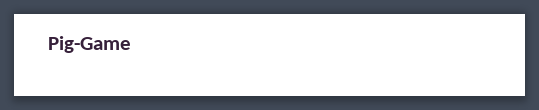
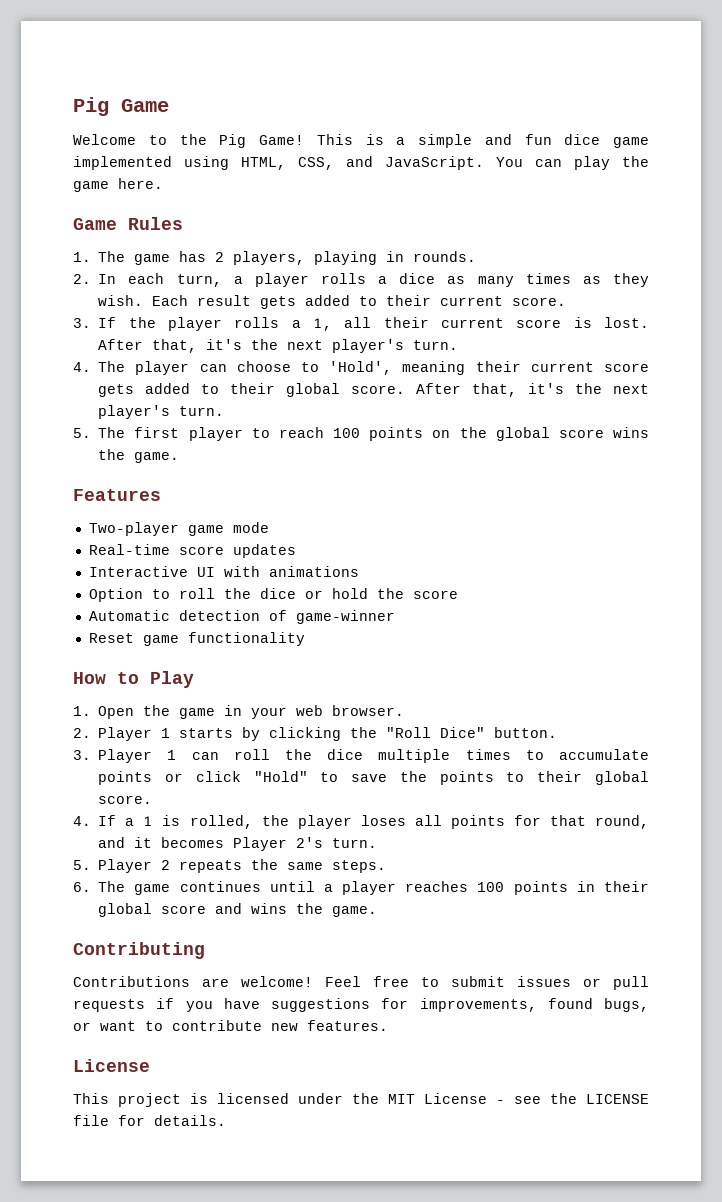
[48,36,131,53] Pig-Game -> [73,97,169,116] [73,134,649,148] [73,156,649,170] [73,178,163,192] [73,217,183,230] [73,251,477,265] [73,273,649,287] [98,295,567,309] [73,317,649,331] [98,339,459,353] [73,361,650,375] [98,383,650,397] [98,405,225,419] [73,427,650,441] [98,449,180,463] [73,489,161,501] [88,522,269,536] [88,544,296,558] [88,566,359,577] [88,588,458,602] [88,610,395,624] [88,632,305,646] [73,671,194,688] [73,705,405,719] [73,727,558,741] [73,749,650,763] [98,771,649,785] [98,795,153,804] [73,815,649,829] [98,837,378,851] [73,859,387,873] [73,881,649,895] [98,903,378,917] [73,942,205,959] [73,976,649,990] [73,998,649,1012] [73,1020,388,1031] [73,1059,150,1072] [73,1093,649,1107] [73,1115,226,1126] Pig Game // Welcome to the Pig Game! This is a simple and fun dice game implemented using HTML, CSS, and JavaScript. You can play the game here. // Game Rules // 1. The game has 2 players, playing in rounds. // 2. In each turn, a player rolls a dice as many times as they wish. Each result gets added to their current score. // 3. If the player rolls a 1, all their current score is lost. After that, it's the next player's turn. // 4. The player can choose to 'Hold', meaning their current score gets added to their global score. After that, it's the next player's turn. // 5. The first player to reach 100 points on the global score wins the game. // Features // Two-player game mode // Real-time score updates // Interactive UI with animations // Option to roll the dice or hold the score // Automatic detection of game-winner // Reset game functionality // How to Play // 1. Open the game in your web browser. // 2. Player 1 starts by clicking the "Roll Dice" button. // 3. Player 1 can roll the dice multiple times to accumulate points or click "Hold" to save the points to their global score. // 4. If a 1 is rolled, the player loses all points for that round, and it becomes Player 2's turn. // 5. Player 2 repeats the same steps. // 6. The game continues until a player reaches 100 points in their global score and wins the game. // Contributing // Contributions are welcome! Feel free to submit issues or pull requests if you have suggestions for improvements, found bugs, or want to contribute new features. // License // This project is licensed under the MIT License - see the LICENSE file for details.

